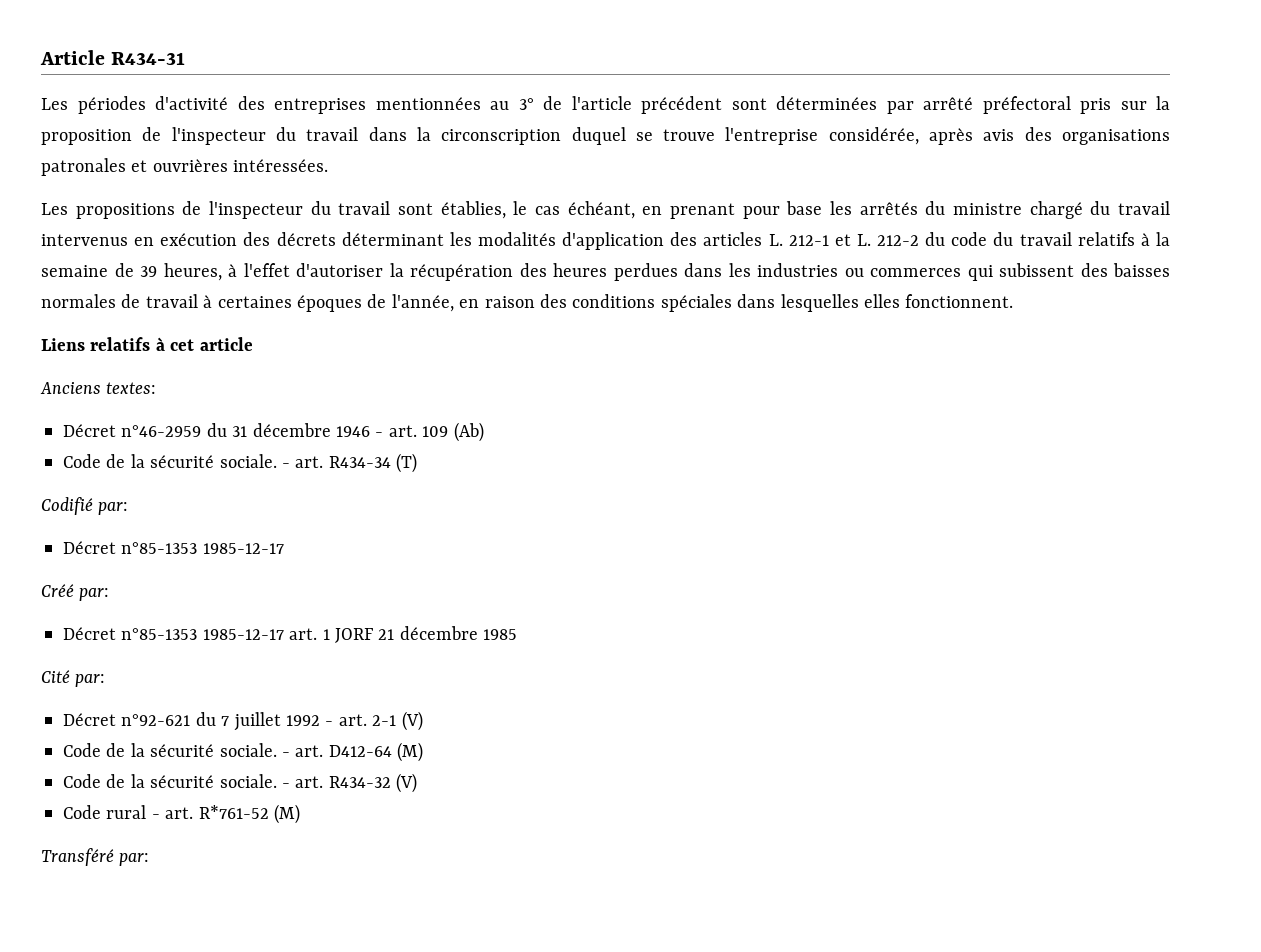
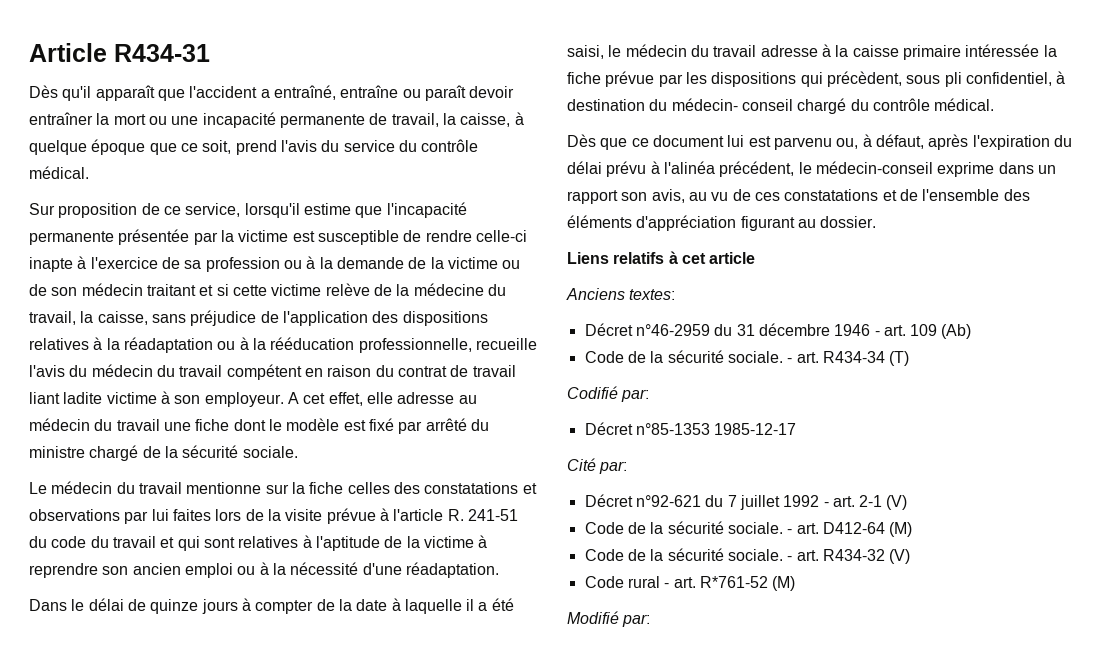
[41,96,1170,114] [41,127,1170,145] [41,158,329,176] [41,201,1170,219] [41,232,1171,250] [41,263,1170,281] [41,294,1014,312] Les périodes d'activité des entreprises mentionnées au 3° de l'article précédent sont déterminées par arrêté préfectoral pris sur la proposition de l'inspecteur du travail dans la circonscription duquel se trouve l'entreprise considérée, après avis des organisations patronales et ouvrières intéressées. // Les propositions de l'inspecteur du travail sont établies, le cas échéant, en prenant pour base les arrêtés du ministre chargé du travail intervenus en exécution des décrets déterminant les modalités d'application des articles L. 212-1 et L. 212-2 du code du travail relatifs à la semaine de 39 heures, à l'effet d'autoriser la récupération des heures perdues dans les industries ou commerces qui subissent des baisses normales de travail à certaines époques de l'année, en raison des conditions spéciales dans lesquelles elles fonctionnent. -> [29,85,515,101] [29,112,524,128] [29,139,479,155] [29,166,89,179] [29,202,467,218] [29,229,527,245] [29,256,521,272] [29,283,506,296] [29,310,488,326] [29,337,537,353] [29,364,516,380] [29,391,477,407] [29,418,489,434] [29,445,298,461] [29,481,537,494] [29,508,518,524] [29,535,488,551] [29,562,499,578] [29,598,514,614] [567,44,1057,60] [567,71,1066,87] [567,98,995,114] [567,134,1072,150] [567,161,1056,177] [567,189,1030,204] [567,215,877,231] Dès qu'il apparaît que l'accident a entraîné, entraîne ou paraît devoir entraîner la mort ou une incapacité permanente de travail, la caisse, à quelque époque que ce soit, prend l'avis du service du contrôle médical. // Sur proposition de ce service, lorsqu'il estime que l'incapacité permanente présentée par la victime est susceptible de rendre celle-ci inapte à l'exercice de sa profession ou à la demande de la victime ou de son médecin traitant et si cette victime relève de la médecine du travail, la caisse, sans préjudice de l'application des dispositions relatives à la réadaptation ou à la rééducation professionnelle, recueille l'avis du médecin du travail compétent en raison du contrat de travail liant ladite victime à son employeur. A cet effet, elle adresse au médecin du travail une fiche dont le modèle est fixé par arrêté du ministre chargé de la sécurité sociale. // Le médecin du travail mentionne sur la fiche celles des constatations et observations par lui faites lors de la visite prévue à l'article R. 241-51 du code du travail et qui sont relatives à l'aptitude de la victime à reprendre son ancien emploi ou à la nécessité d'une réadaptation. // Dans le délai de quinze jours à compter de la date à laquelle il a été saisi, le médecin du travail adresse à la caisse primaire intéressée la fiche prévue par les dispositions qui précèdent, sous pli confidentiel, à destination du médecin- conseil chargé du contrôle médical. // Dès que ce document lui est parvenu ou, à défaut, après l'expiration du délai prévu à l'alinéa précédent, le médecin-conseil exprime dans un rapport son avis, au vu de ces constatations et de l'ensemble des éléments d'appréciation figurant au dossier.
[41,584,110,601] [63,626,518,643] // Créé par: // Décret n°85-1353 1985-12-17 art. 1 JORF 21 décembre 1985 -> (797, 429) none
[41,848,114,866] Transféré -> [567,611,619,624] Modifié

